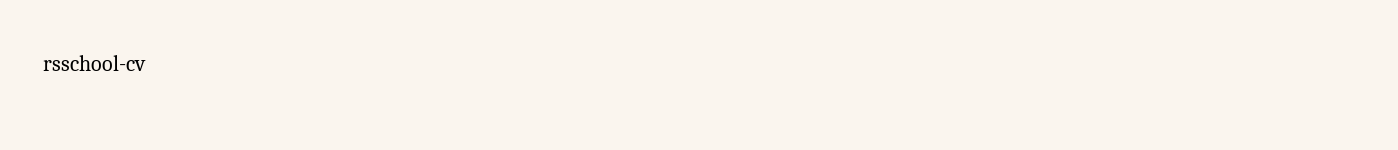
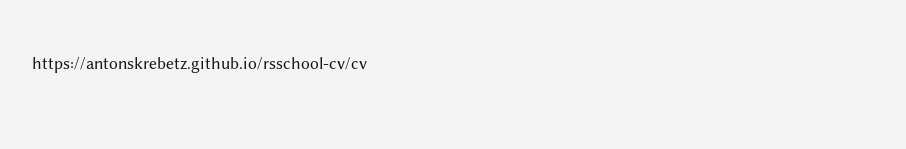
[43,55,146,71] rsschool-cv -> [32,57,367,73] https://antonskrebetz.github.io/rsschool-cv/cv

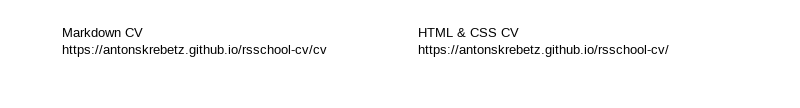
(32, 65) none -> [62,28,143,37] Markdown CV
(367, 65) none -> [418,28,519,37] [418,45,669,57] // HTML & CSS CV https://antonskrebetz.github.io/rsschool-cv/

